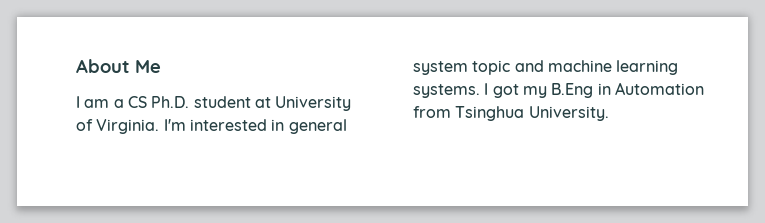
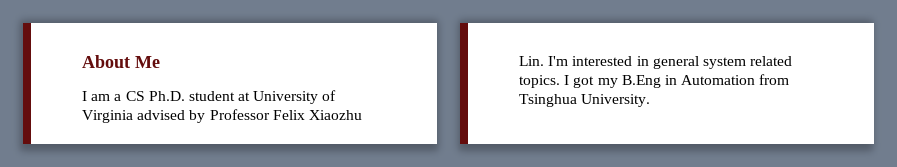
[96,119,160,134] Virginia. -> [82,109,362,123] [519,56,544,66] Virginia advised by Professor Felix Xiaozhu Lin.
[472,60,679,75] [413,84,480,98] topic and machine learning systems. -> [750,56,793,66] [519,75,560,88] related topics.

